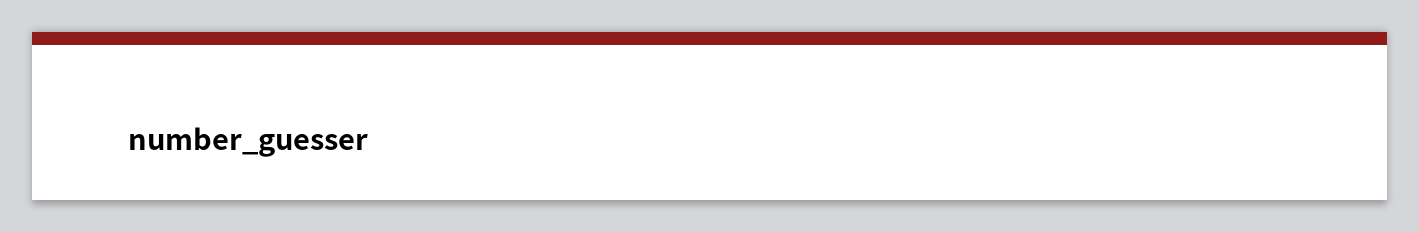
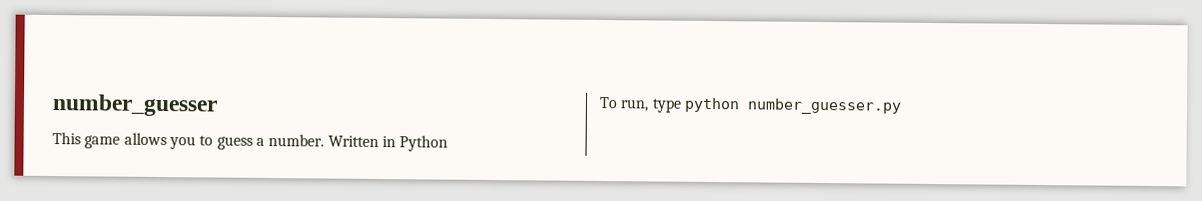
(368, 142) none -> [52,132,449,152] [599,96,902,115] // This game allows you to guess a number. Written in Python // To run, type python number_guesser.py

